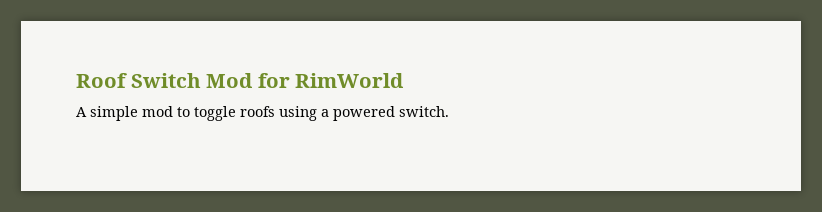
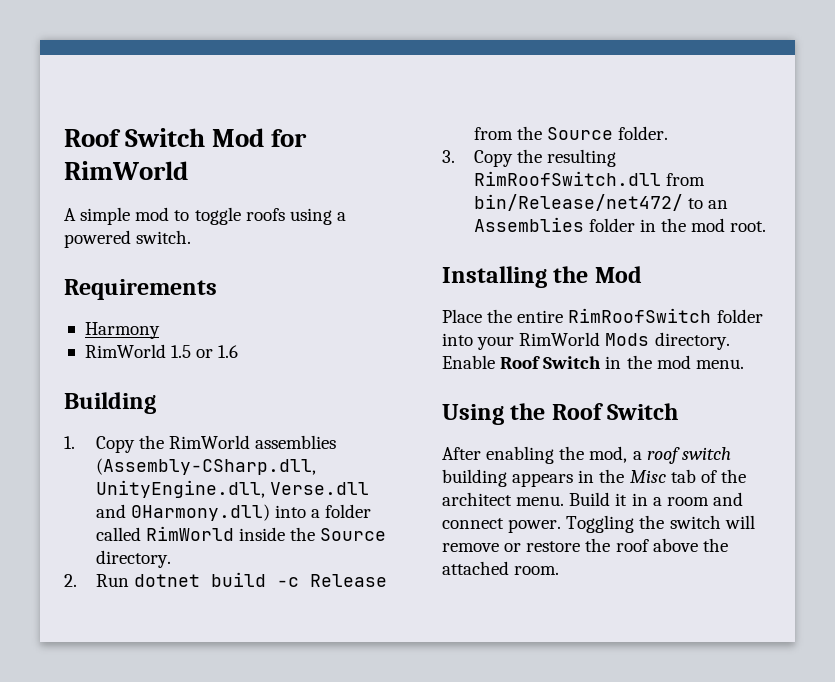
(449, 111) none -> [64,279,217,300] [84,322,160,339] [84,344,239,358] [64,392,156,414] [64,435,337,453] [95,458,316,475] [95,480,369,498] [95,504,372,521] [95,526,387,541] [95,550,171,568] [64,572,387,587] [473,126,669,140] [442,149,616,167] [473,171,705,186] [473,194,728,211] [473,217,767,232] [442,266,642,288] [442,308,763,323] [442,332,730,350] [442,355,744,369] [442,403,679,425] [442,446,731,464] [442,469,746,487] [442,492,743,506] [442,515,755,533] [442,538,728,552] [442,561,560,575] // Requirements // Harmony // RimWorld 1.5 or 1.6 // Building // 1. Copy the RimWorld assemblies (Assembly-CSharp.dll, UnityEngine.dll, Verse.dll and 0Harmony.dll) into a folder called RimWorld inside the Source directory. // 2. Run dotnet build -c Release from the Source folder. // 3. Copy the resulting RimRoofSwitch.dll from bin/Release/net472/ to an Assemblies folder in the mod root. // Installing the Mod // Place the entire RimRoofSwitch folder into your RimWorld Mods directory. Enable Roof Switch in the mod menu. // Using the Roof Switch // After enabling the mod, a roof switch building appears in the Misc tab of the architect menu. Build it in a room and connect power. Toggling the switch will remove or restore the roof above the attached room.

